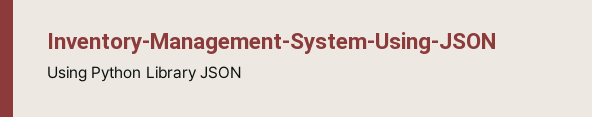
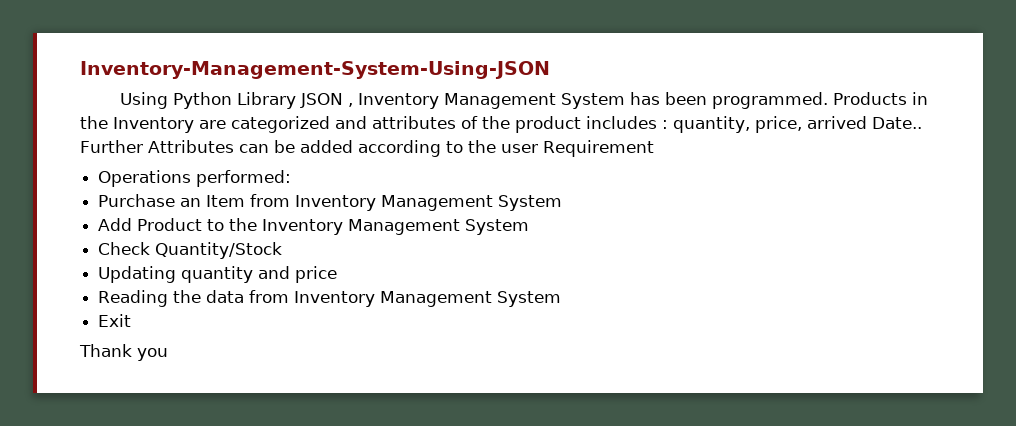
(241, 72) none -> [348,92,929,109] [80,116,922,133] [80,140,654,157] [98,170,292,187] [98,194,563,211] [98,218,530,235] [98,242,283,259] [98,266,338,283] [98,290,562,307] [98,314,132,327] [79,344,168,361] , Inventory Management System has been programmed. Products in the Inventory are categorized and attributes of the product includes : quantity, price, arrived Date.. Further Attributes can be added according to the user Requirement // Operations performed: // Purchase an Item from Inventory Management System // Add Product to the Inventory Management System // Check Quantity/Stock // Updating quantity and price // Reading the data from Inventory Management System // Exit // Thank you

